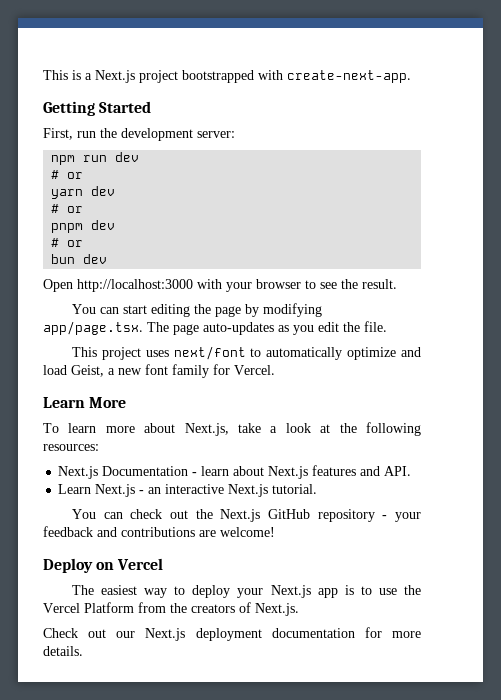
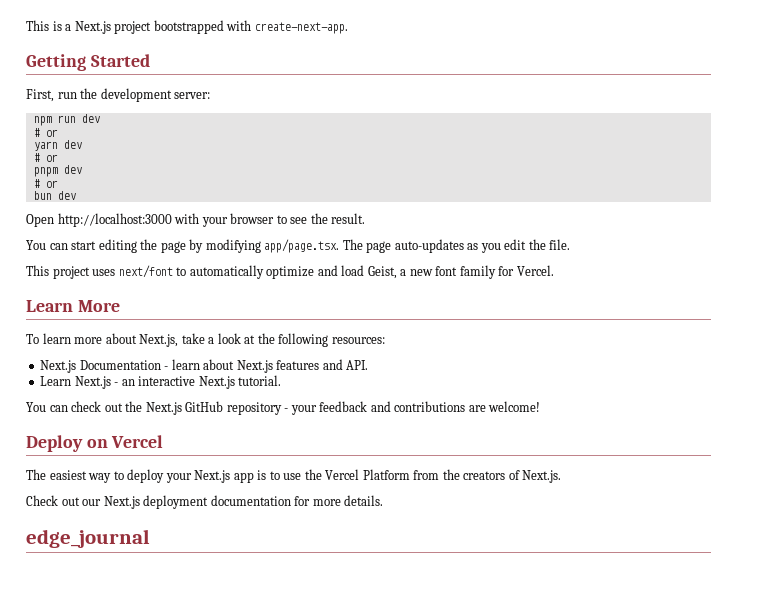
(83, 651) none -> [26,529,150,548] // edge_journal

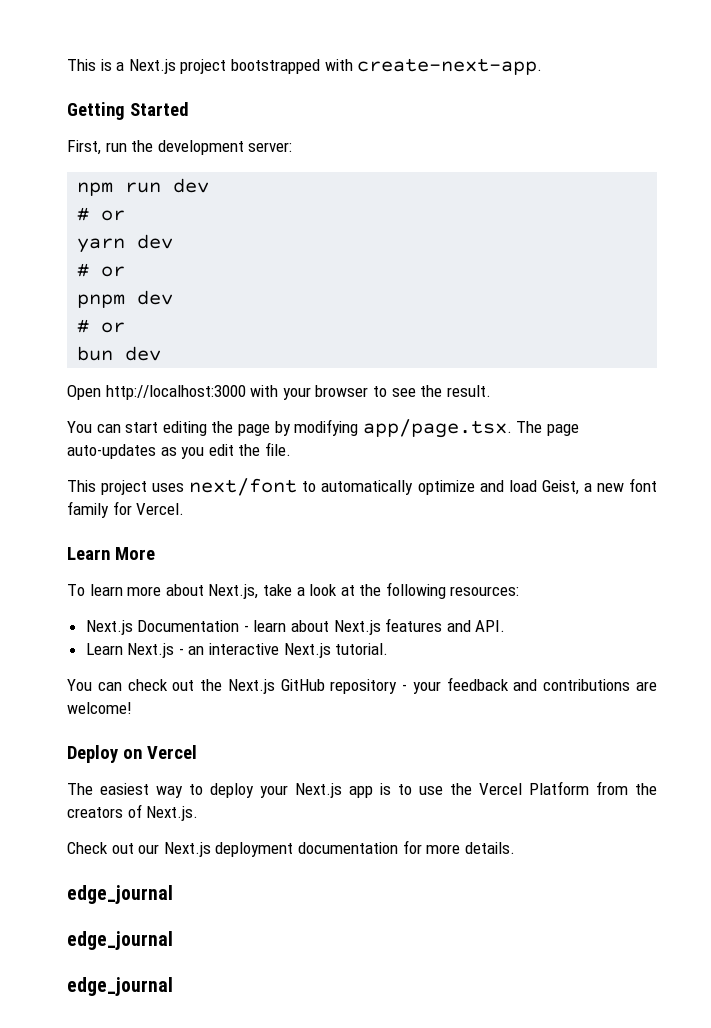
(150, 538) none -> [67,931,173,950] [67,977,173,996] // edge_journal // edge_journal

